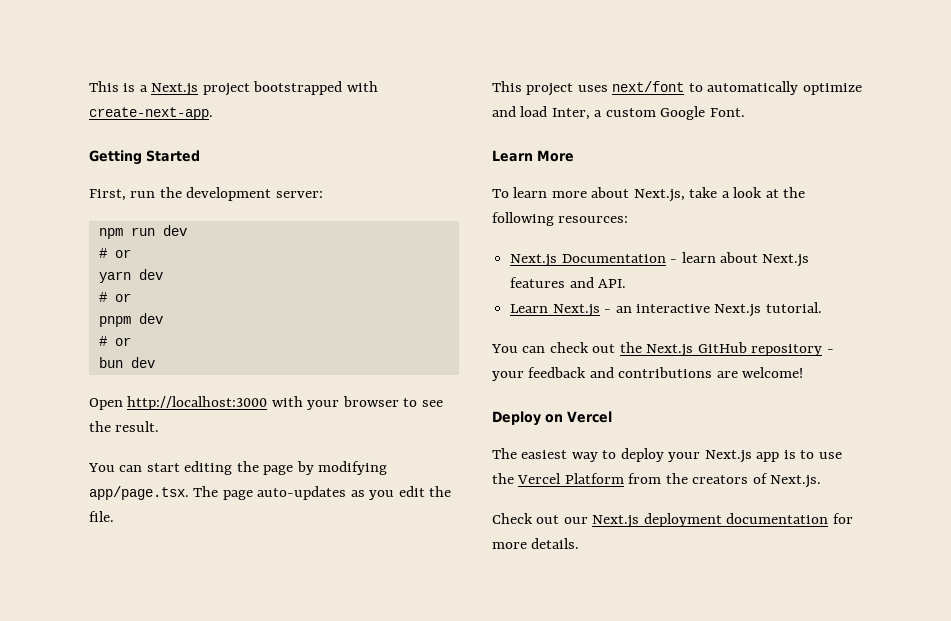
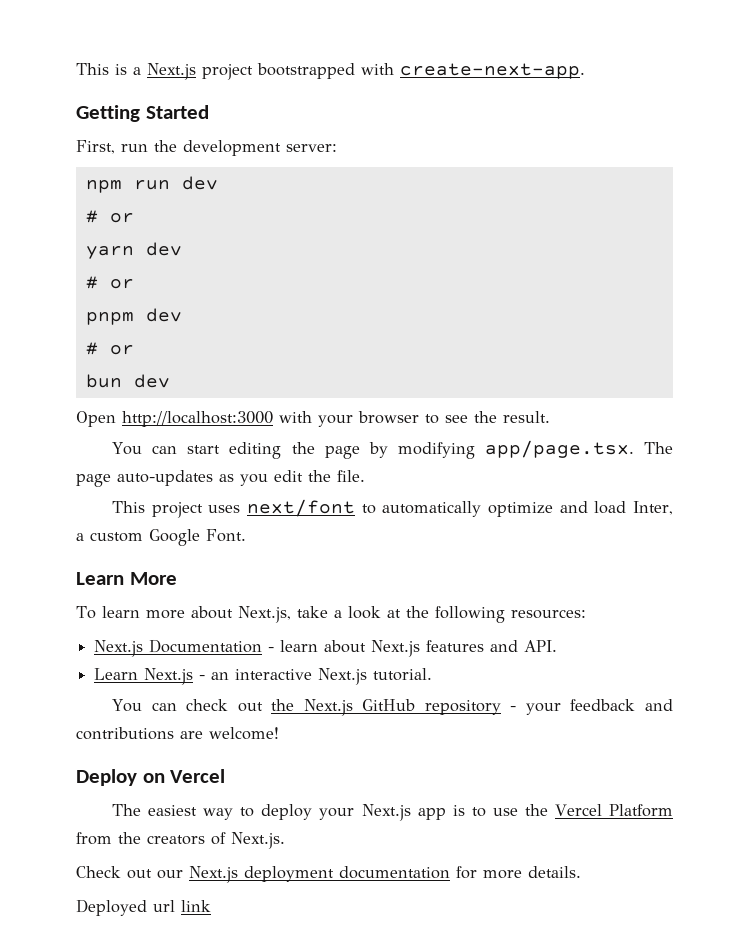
(580, 543) none -> [76,899,211,916] // Deployed url link

